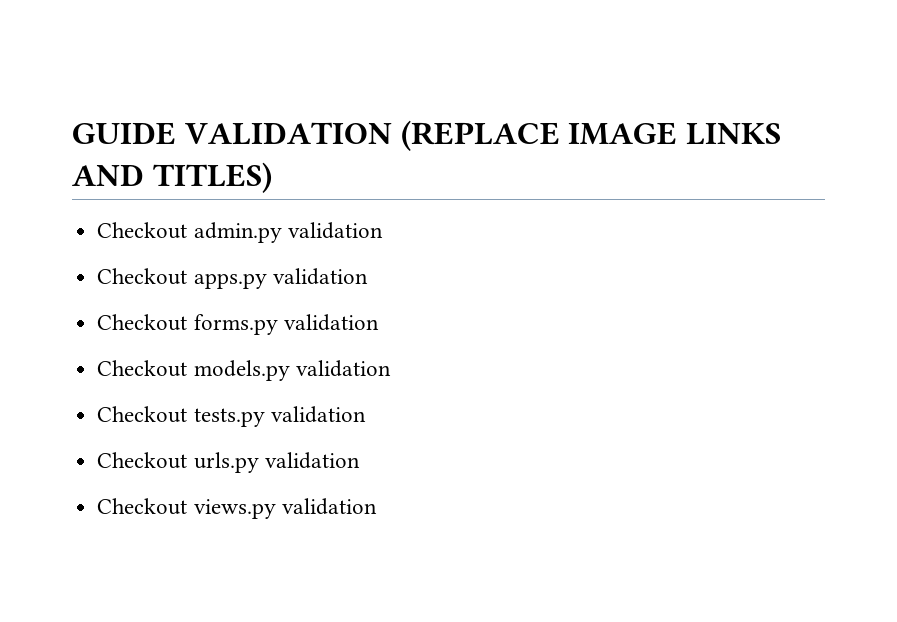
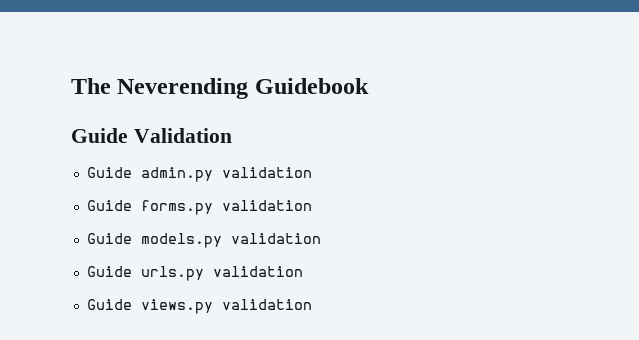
[72,120,782,151] [72,162,272,193] [97,222,383,243] [97,268,368,289] [97,314,188,331] GUIDE VALIDATION (REPLACE IMAGE LINKS AND TITLES) // Checkout admin.py validation // Checkout apps.py validation // Checkout -> [71,78,369,99] [71,128,232,143] [86,167,312,182] [86,200,132,211] The Neverending Guidebook // Guide Validation // Guide admin.py validation // Guide
[97,360,188,377] Checkout -> [86,233,132,244] Guide
[97,406,366,427] [97,452,188,469] Checkout tests.py validation // Checkout -> [86,266,132,277] Guide
[97,498,188,515] Checkout -> [86,299,132,310] Guide

